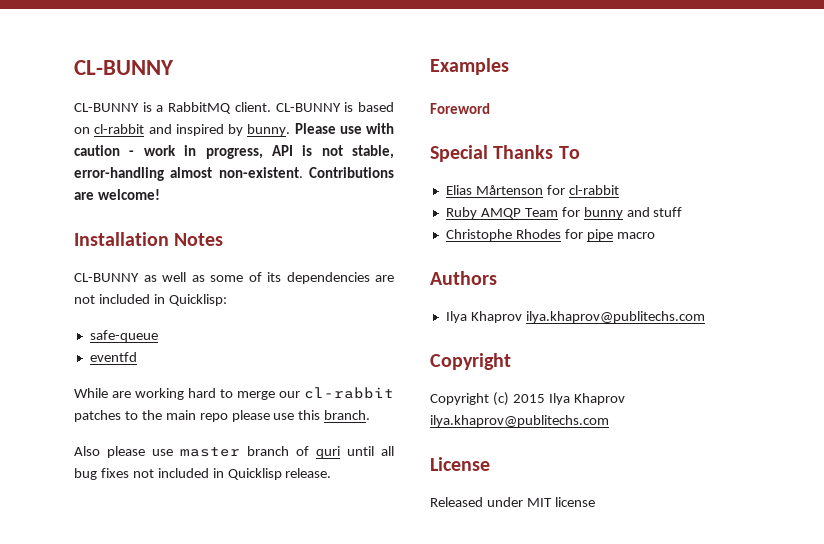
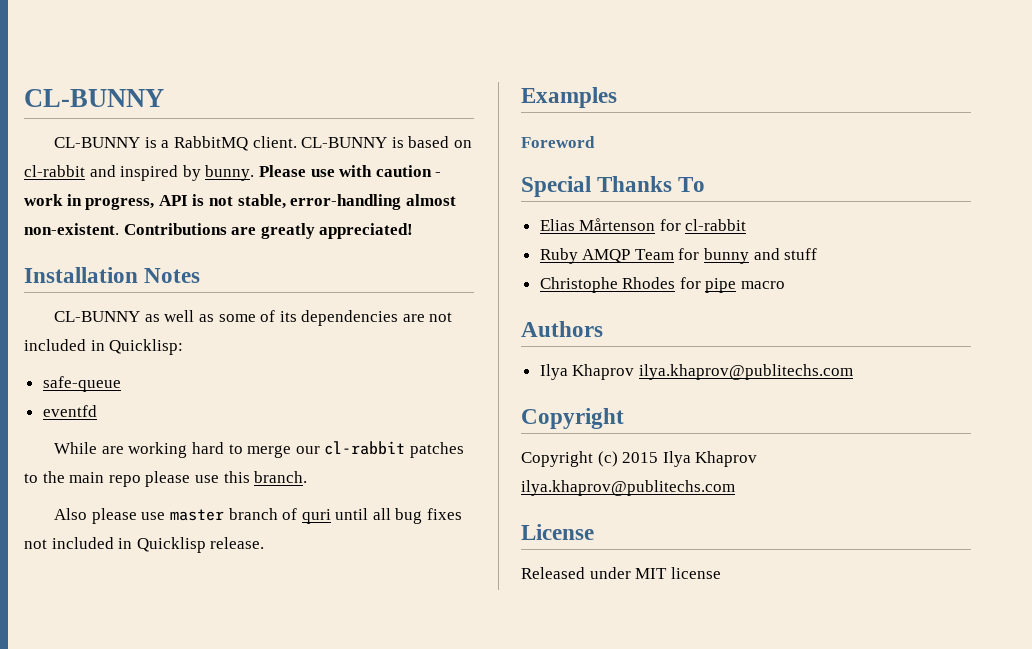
[97,189,160,200] welcome! -> [260,223,414,239] greatly appreciated!

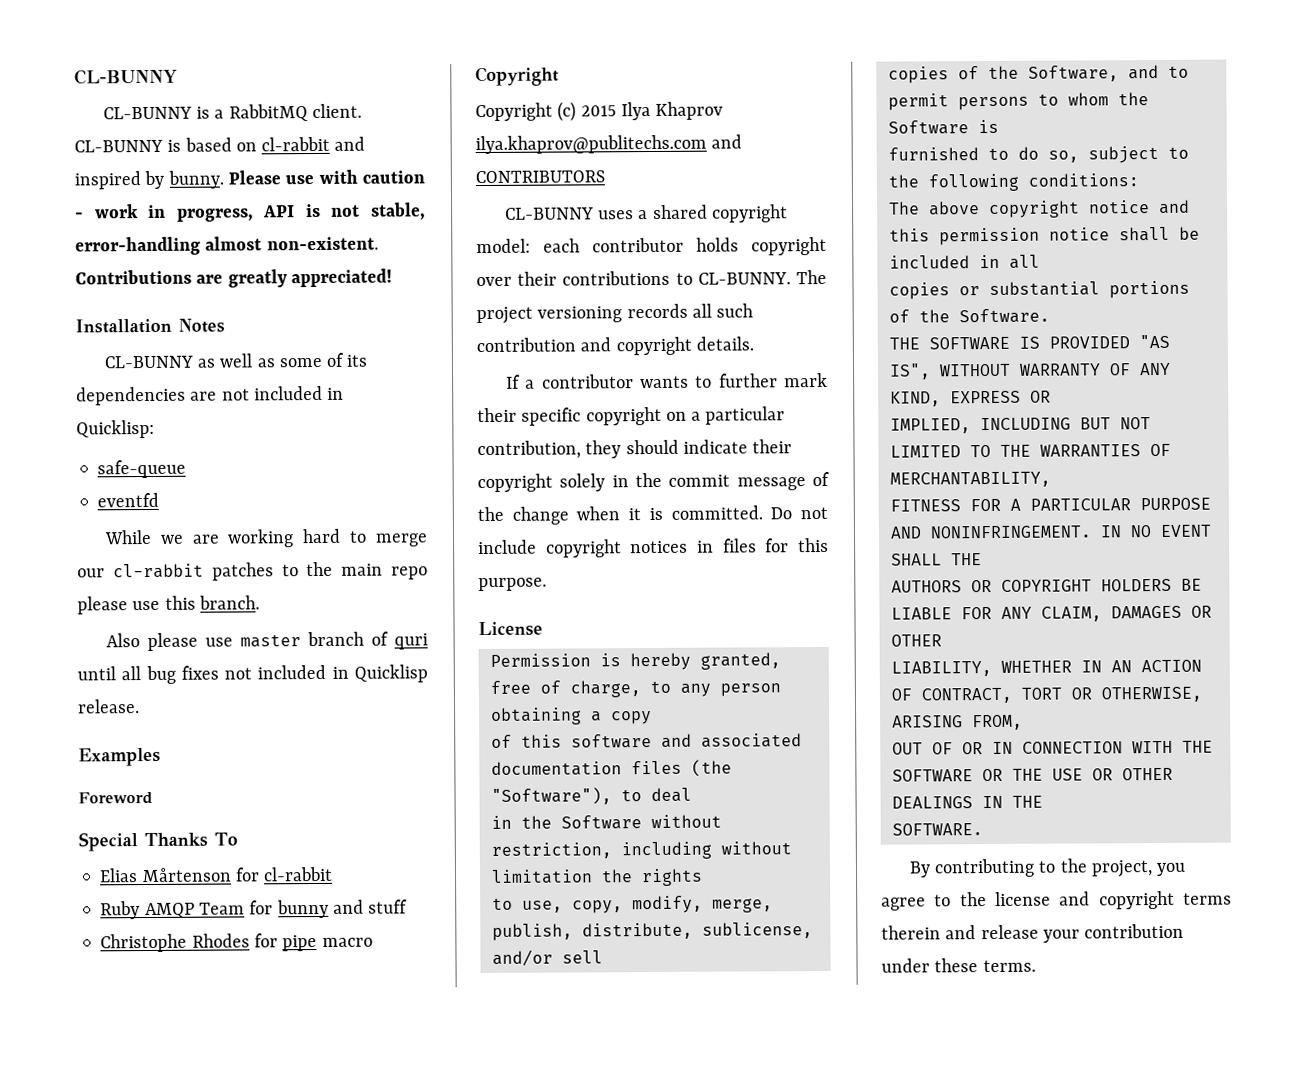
(98, 448) none -> [159,534,184,544] we
[521,321,603,337] [539,364,853,380] // Authors // Ilya Khaprov ilya.khaprov@publitechs.com -> (373, 942) none
[521,524,594,540] [521,567,721,579] // License // Released under MIT license -> [711,134,743,149] [475,170,605,184] [504,204,788,223] [476,236,827,256] [476,269,827,287] [476,303,754,325] [476,336,754,356] [505,372,828,389] [477,406,786,426] [477,439,793,460] [477,471,830,493] [477,505,828,525] [478,537,829,558] [478,577,547,592] [478,621,543,637] [489,652,781,671] [489,680,781,698] [490,707,652,725] [490,733,802,749] [490,759,732,777] [490,787,692,805] [490,814,722,830] [490,841,792,860] [490,868,703,887] [491,895,773,914] [491,922,813,941] [491,949,603,966] [887,64,1189,84] [887,92,1149,111] [887,119,999,135] [887,145,1189,164] [887,173,1139,192] [888,199,1190,219] [888,226,1200,246] [888,254,1040,269] [888,280,1190,300] [888,308,1050,324] [888,334,1170,350] [888,362,1171,380] [889,390,1051,407] [889,417,1151,434] [889,443,1171,458] [889,471,1051,488] [889,497,1211,512] [889,524,1212,539] [890,553,982,566] [890,578,1202,593] [890,605,1212,622] [890,634,942,647] [890,659,1202,677] [890,686,1202,704] [891,714,1023,731] [891,740,1213,755] [891,767,1173,782] [891,795,1043,809] [891,823,983,836] [908,858,1187,878] [881,890,1232,911] [881,923,1185,943] [881,958,1036,973] and CONTRIBUTORS // CL-BUNNY uses a shared copyright model: each contributor holds copyright over their contributions to CL-BUNNY. The project versioning records all such contribution and copyright details. // If a contributor wants to further mark their specific copyright on a particular contribution, they should indicate their copyright solely in the commit message of the change when it is committed. Do not include copyright notices in files for this purpose. // License // Permission is hereby granted, free of charge, to any person obtaining a copy // of this software and associated documentation files (the "Software"), to deal // in the Software without restriction, including without limitation the rights // to use, copy, modify, merge, publish, distribute, sublicense, and/or sell // copies of the Software, and to permit persons to whom the Software is // furnished to do so, subject to the following conditions: // The above copyright notice and this permission notice shall be included in all // copies or substantial portions of the Software. // THE SOFTWARE IS PROVIDED "AS IS", WITHOUT WARRANTY OF ANY KIND, EXPRESS OR // IMPLIED, INCLUDING BUT NOT LIMITED TO THE WARRANTIES OF MERCHANTABILITY, // FITNESS FOR A PARTICULAR PURPOSE AND NONINFRINGEMENT. IN NO EVENT SHALL THE // AUTHORS OR COPYRIGHT HOLDERS BE LIABLE FOR ANY CLAIM, DAMAGES OR OTHER // LIABILITY, WHETHER IN AN ACTION OF CONTRACT, TORT OR OTHERWISE, ARISING FROM, // OUT OF OR IN CONNECTION WITH THE SOFTWARE OR THE USE OR OTHER DEALINGS IN THE // SOFTWARE. // By contributing to the project, you agree to the license and copyright terms therein and release your contribution under these terms.

